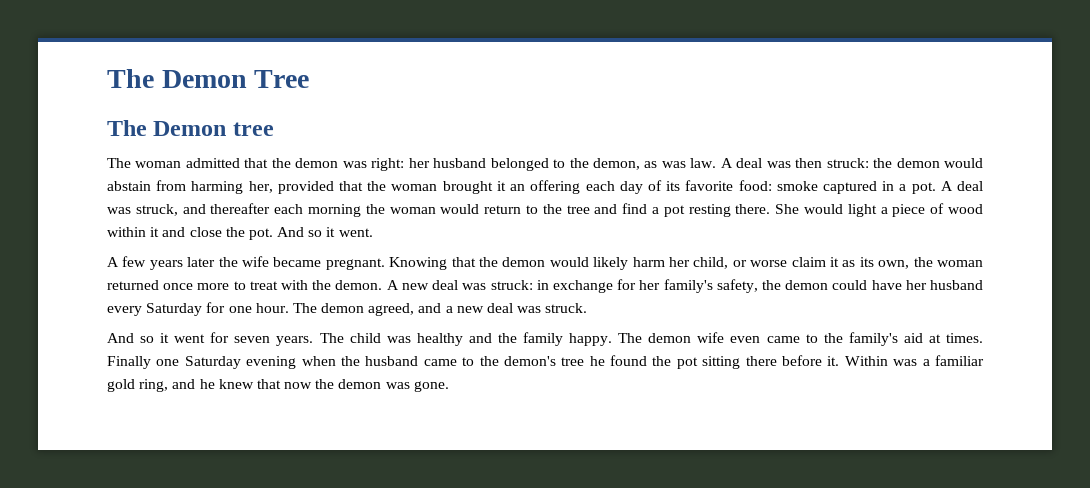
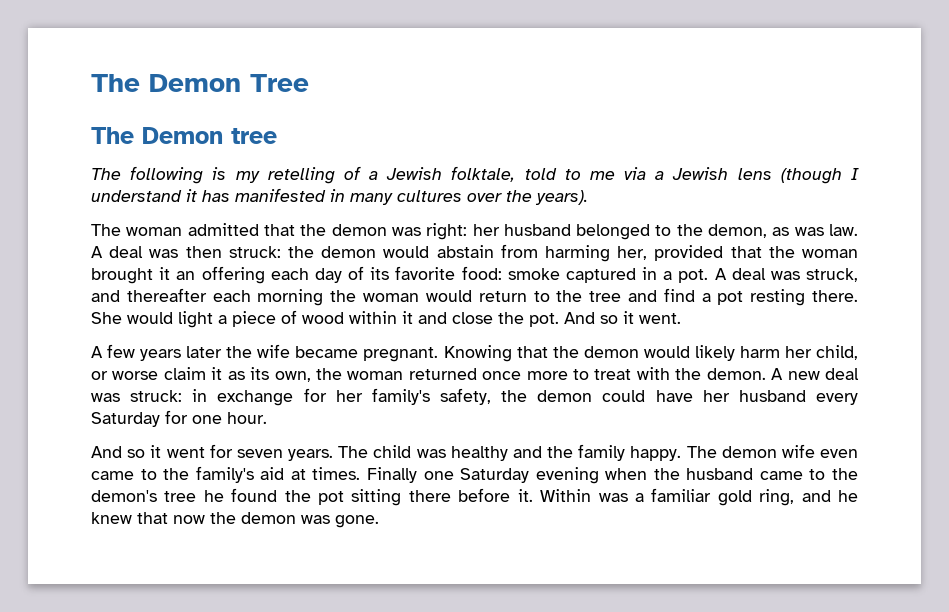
(274, 129) none -> [91,166,859,184] [91,188,588,205] // The following is my retelling of a Jewish folktale, told to me via a Jewish lens (though I understand it has manifested in many cultures over the years).
[292,303,588,316] The demon agreed, and a new deal was struck. -> (267, 418) none

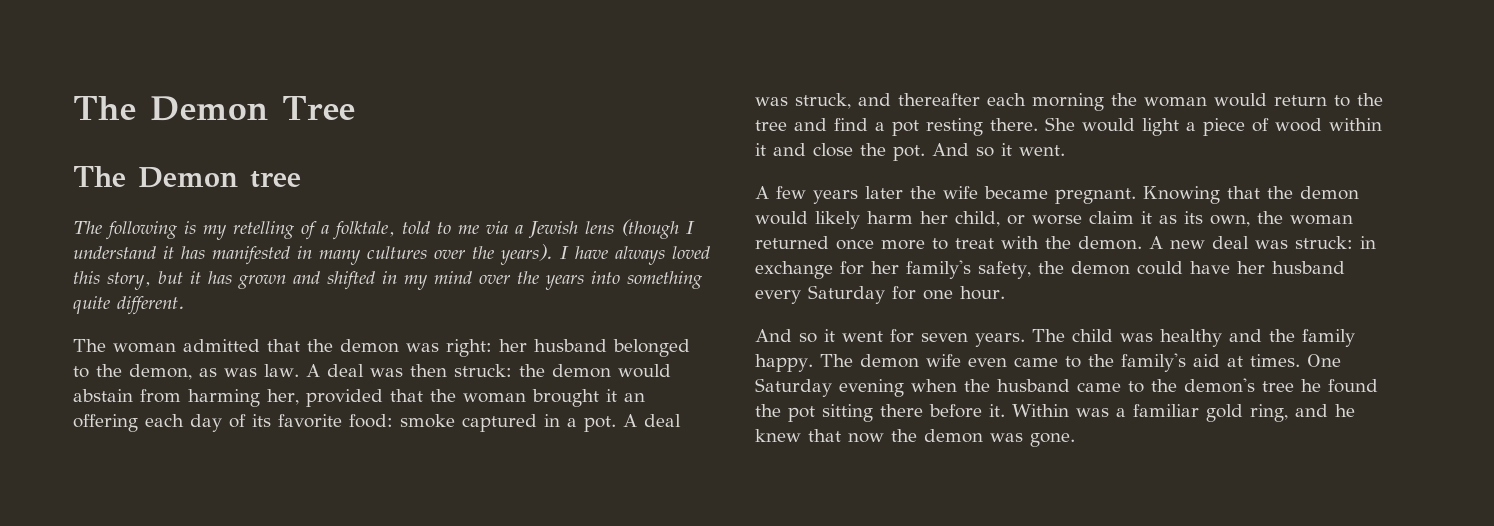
[386,167,443,180] Jewish -> (329, 229) none
(588, 197) none -> [560,246,710,265] [73,271,703,290] [73,296,185,315] I have always loved this story, but it has grown and shifted in my mind over the years into something quite different.
[366,467,454,483] Finally one -> [1306,354,1341,367] One

